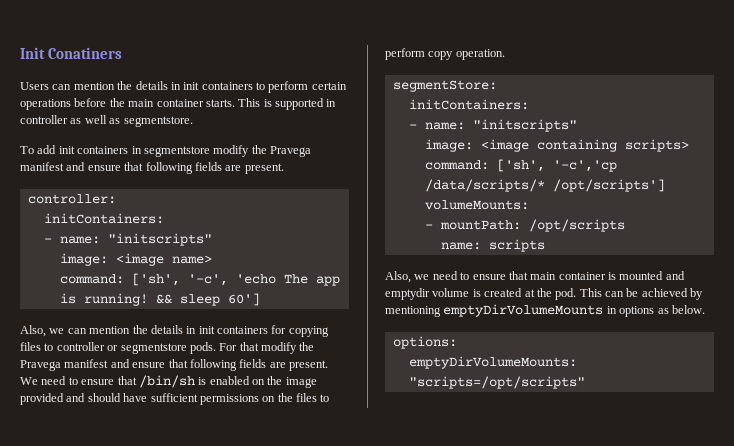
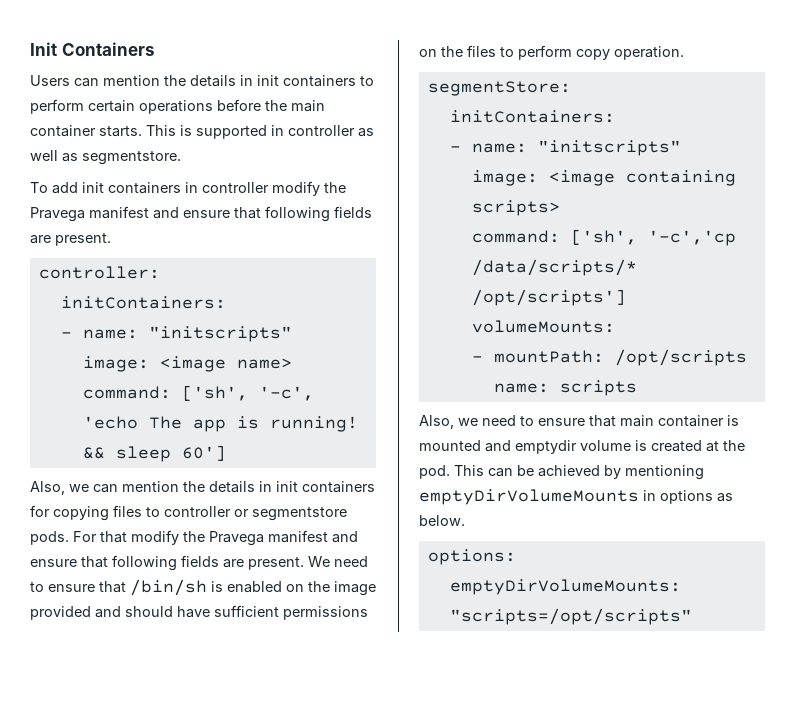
[48,47,123,59] Conatiners -> [61,42,155,56] Containers
[143,146,210,157] segmentstore -> [202,182,269,193] controller

